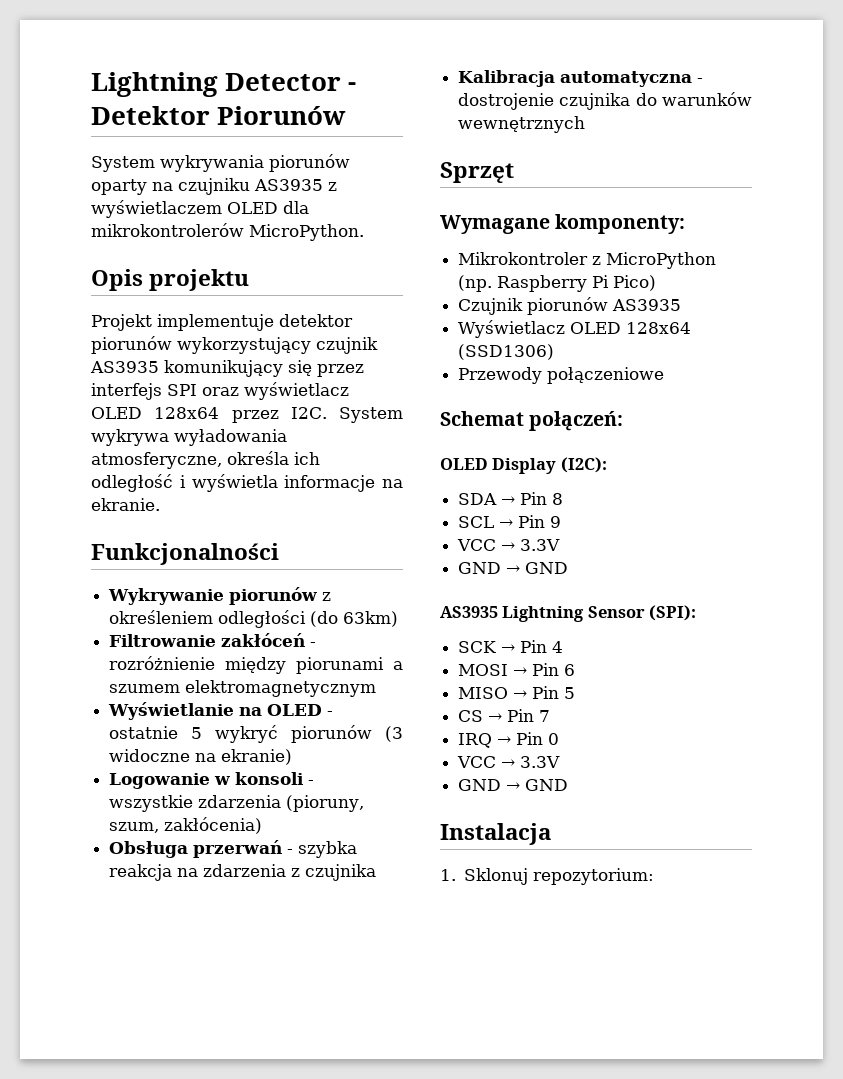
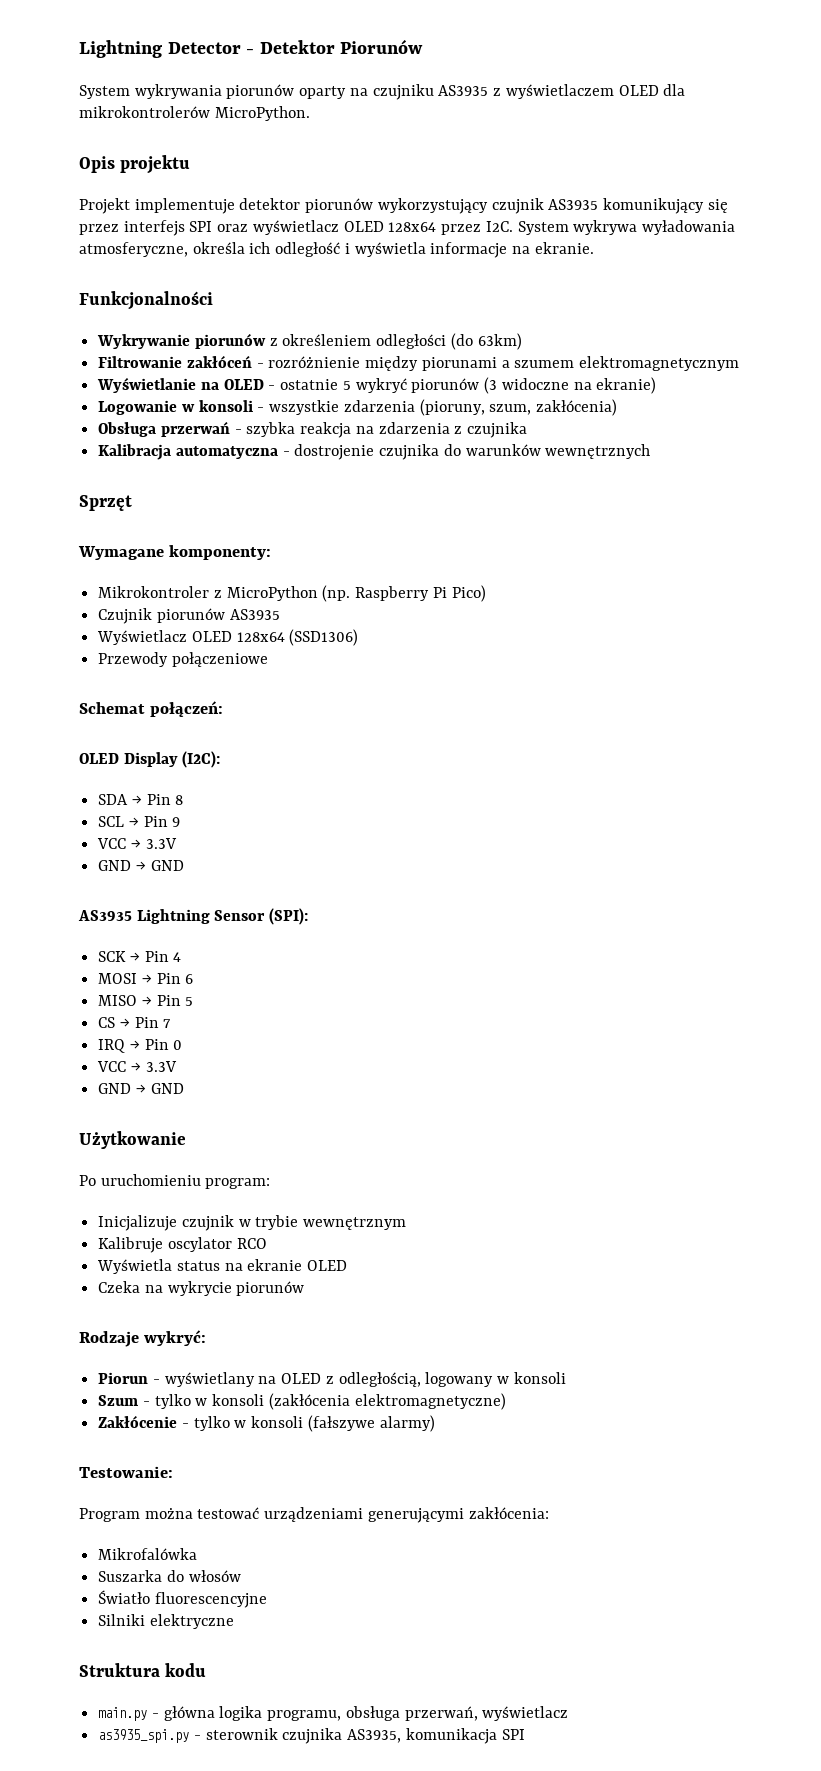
[440,823,551,845] [440,868,655,885] Instalacja // 1. Sklonuj repozytorium: -> [79,1131,186,1149] [79,1174,271,1189] [98,1215,407,1231] [98,1237,267,1253] [97,1259,348,1274] [98,1281,305,1296] [79,1330,206,1347] [98,1372,566,1387] [98,1393,506,1410] [98,1415,435,1432] [79,1466,173,1478] [79,1507,549,1523] [98,1548,198,1560] [98,1570,241,1582] [98,1590,267,1608] [98,1614,234,1629] [79,1663,207,1677] [98,1706,569,1721] [98,1728,525,1744] Użytkowanie // Po uruchomieniu program: // Inicjalizuje czujnik w trybie wewnętrznym // Kalibruje oscylator RCO // Wyświetla status na ekranie OLED // Czeka na wykrycie piorunów // Rodzaje wykryć: // Piorun - wyświetlany na OLED z odległością, logowany w konsoli // Szum - tylko w konsoli (zakłócenia elektromagnetyczne) // Zakłócenie - tylko w konsoli (fałszywe alarmy) // Testowanie: // Program można testować urządzeniami generującymi zakłócenia: // Mikrofalówka // Suszarka do włosów // Światło fluorescencyjne // Silniki elektryczne // Struktura kodu // main.py - główna logika programu, obsługa przerwań, wyświetlacz // as3935_spi.py - sterownik czujnika AS3935, komunikacja SPI

